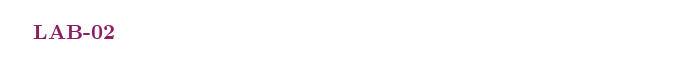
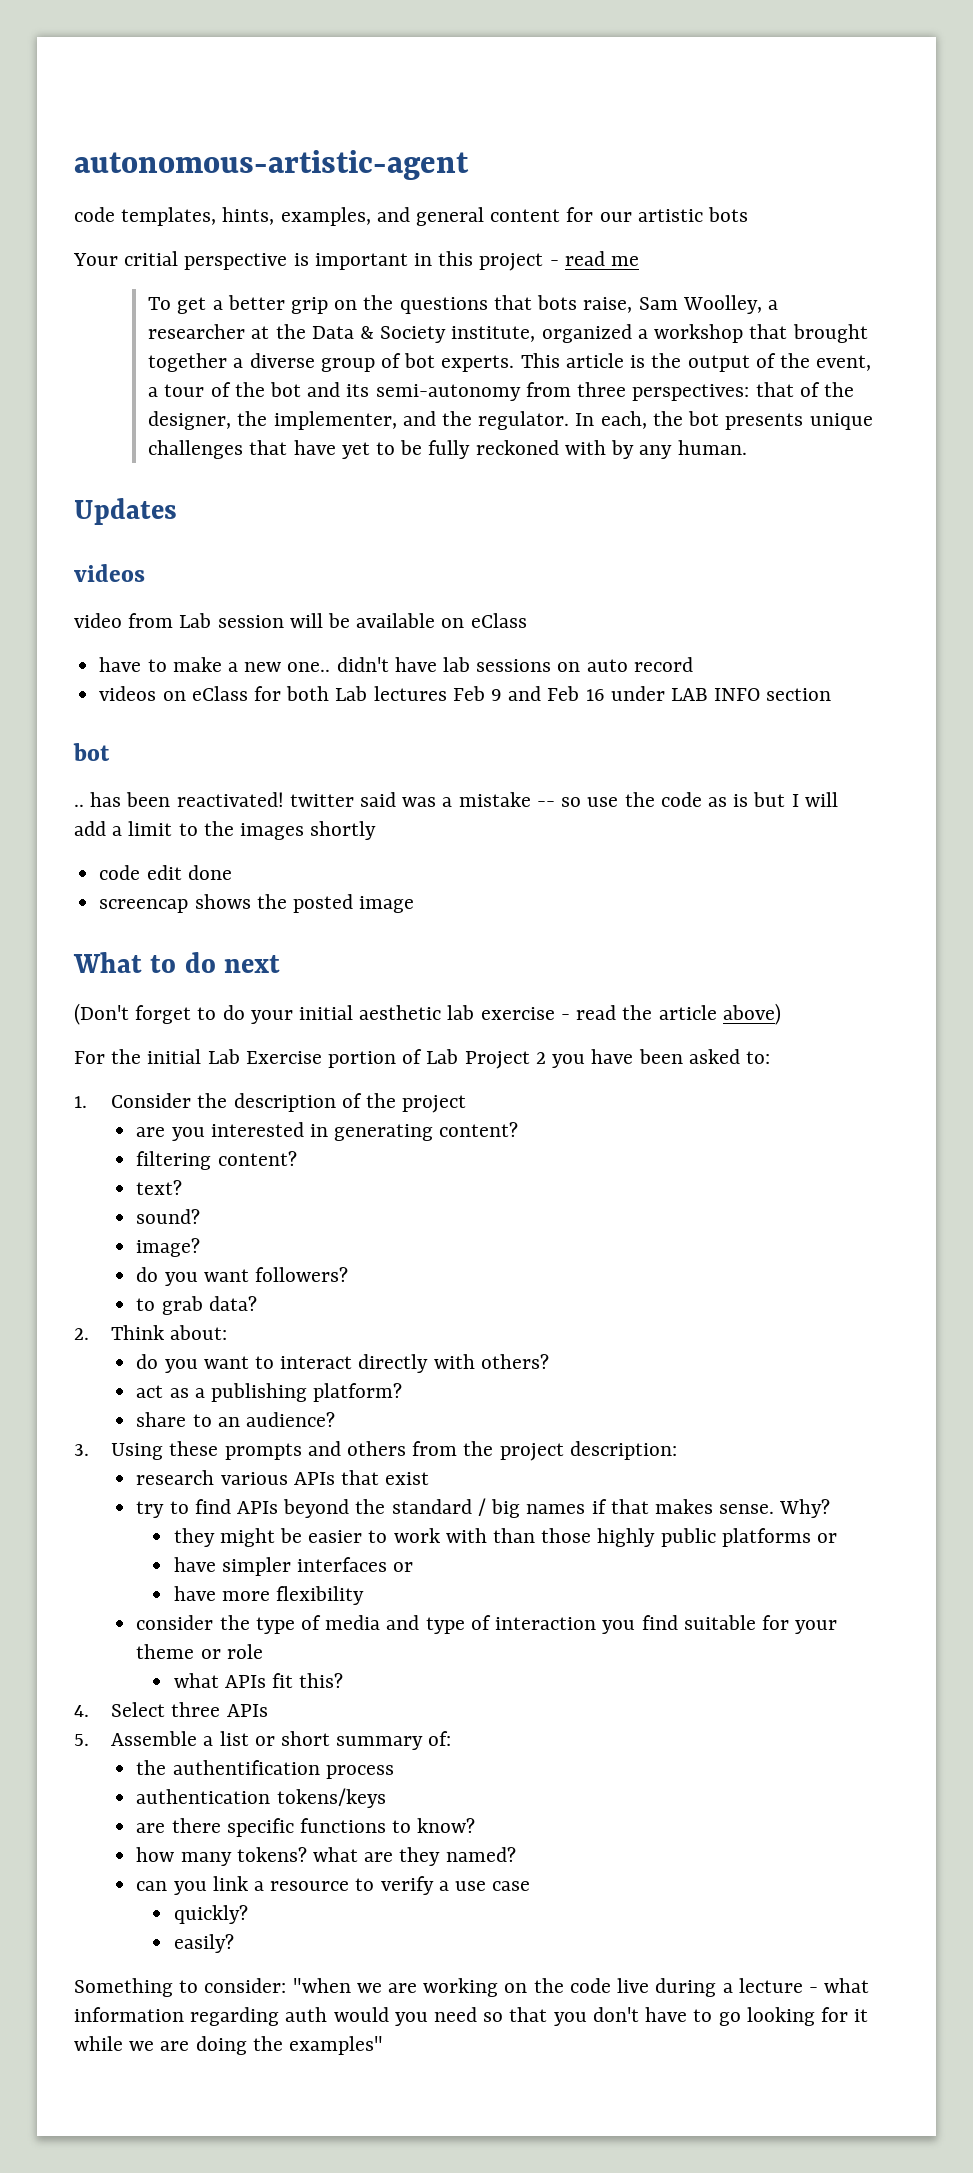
[33,24,115,39] LAB-02 -> [74,150,469,180] [74,207,749,226] [73,251,640,271] [148,295,778,314] [148,324,868,343] [148,353,872,372] [148,382,854,401] [148,411,873,430] [148,440,747,459] [74,498,177,525] [74,564,145,582] [74,613,527,628] [99,657,693,672] [99,686,832,701] [73,743,110,761] [74,792,838,807] [74,821,377,840] [99,865,232,880] [99,894,415,913] [73,952,281,973] [74,1003,781,1025] [74,1049,770,1069] [74,1093,467,1113] [136,1122,519,1141] [136,1151,297,1170] [136,1180,183,1195] [136,1209,201,1224] [136,1238,201,1257] [136,1267,349,1286] [136,1296,257,1315] [74,1325,228,1340] [136,1354,549,1373] [136,1383,403,1402] [136,1412,336,1427] [74,1441,677,1461] [136,1470,430,1485] [136,1498,831,1518] [173,1528,838,1547] [173,1557,414,1576] [173,1586,364,1605] [136,1615,838,1634] [136,1644,263,1659] [173,1673,344,1688] [74,1702,268,1717] [74,1731,452,1750] [136,1760,394,1779] [136,1788,386,1808] [136,1818,476,1837] [136,1847,516,1866] [136,1876,531,1895] [173,1905,248,1924] [173,1934,234,1953] [74,1978,870,1997] [74,2007,869,2026] [74,2036,384,2055] autonomous-artistic-agent // code templates, hints, examples, and general content for our artistic bots // Your critial perspective is important in this project - read me // To get a better grip on the questions that bots raise, Sam Woolley, a researcher at the Data & Society institute, organized a workshop that brought together a diverse group of bot experts. This article is the output of the event, a tour of the bot and its semi-autonomy from three perspectives: that of the designer, the implementer, and the regulator. In each, the bot presents unique challenges that have yet to be fully reckoned with by any human. // Updates // videos // video from Lab session will be available on eClass // have to make a new one.. didn't have lab sessions on auto record // videos on eClass for both Lab lectures Feb 9 and Feb 16 under LAB INFO section // bot // .. has been reactivated! twitter said was a mistake -- so use the code as is but I will add a limit to the images shortly // code edit done // screencap shows the posted image // What to do next // (Don't forget to do your initial aesthetic lab exercise - read the article above) // For the initial Lab Exercise portion of Lab Project 2 you have been asked to: // 1. Consider the description of the project // are you interested in generating content? // filtering content? // text? // sound? // image? // do you want followers? // to grab data? // 2. Think about: // do you want to interact directly with others? // act as a publishing platform? // share to an audience? // 3. Using these prompts and others from the project description: // research various APIs that exist // try to find APIs beyond the standard / big names if that makes sense. Why? // they might be easier to work with than those highly public platforms or // have simpler interfaces or // have more flexibility // consider the type of media and type of interaction you find suitable for your theme or role // what APIs fit this? // 4. Select three APIs // 5. Assemble a list or short summary of: // the authentification process // authentication tokens/keys // are there specific functions to know? // how many tokens? what are they named? // can you link a resource to verify a use case // quickly? // easily? // Something to consider: "when we are working on the code live during a lecture - what information regarding auth would you need so that you don't have to go looking for it while we are doing the examples"

